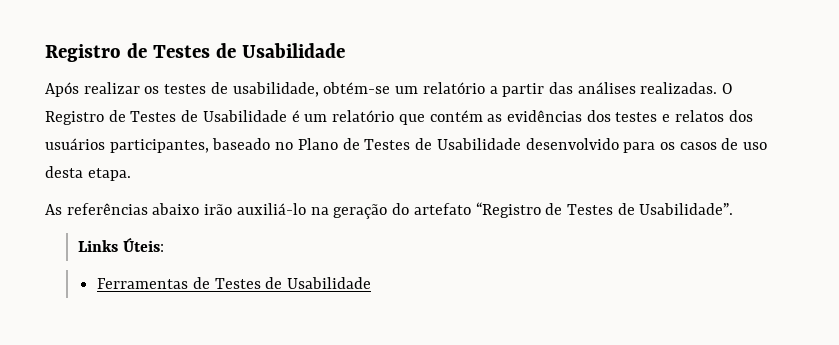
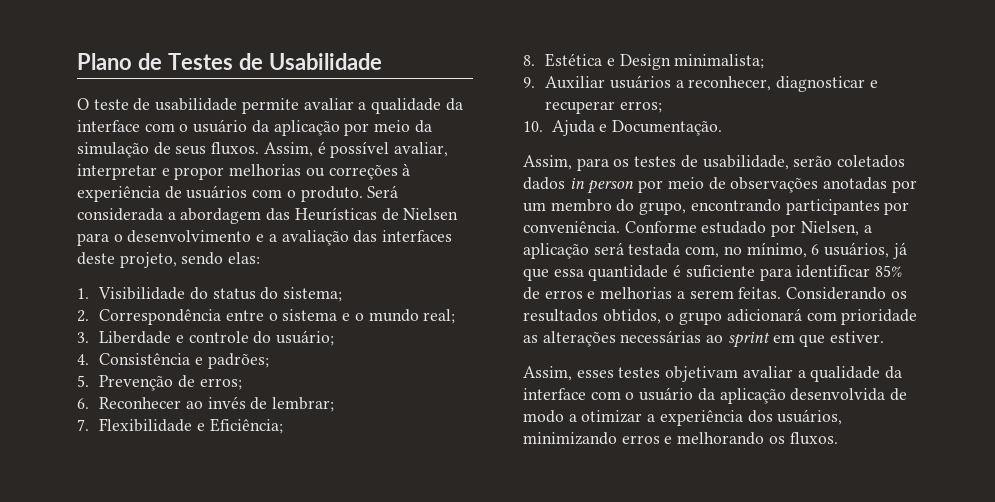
[45,44,121,62] Registro -> [77,53,132,70] Plano
[45,82,734,97] [45,110,753,125] [45,138,768,153] [45,166,131,181] [45,202,734,219] [77,237,164,252] [97,277,371,289] Após realizar os testes de usabilidade, obtém-se um relatório a partir das análises realizadas. O Registro de Testes de Usabilidade é um relatório que contém as evidências dos testes e relatos dos usuários participantes, baseado no Plano de Testes de Usabilidade desenvolvido para os casos de uso desta etapa. // As referências abaixo irão auxiliá-lo na geração do artefato “Registro de Testes de Usabilidade”. // Links Úteis: // Ferramentas de Testes de Usabilidade -> [77,98,463,114] [77,119,432,136] [77,141,449,158] [77,163,411,180] [77,185,399,202] [77,207,459,224] [77,230,453,246] [77,252,261,268] [77,287,343,302] [77,309,456,325] [77,330,335,346] [77,353,269,369] [77,375,242,391] [77,396,335,412] [77,418,283,434] [523,53,765,70] [523,75,878,92] [545,101,662,114] [523,120,723,136] [523,155,906,171] [523,177,917,194] [523,199,910,215] [523,221,872,237] [523,242,907,259] [523,264,903,281] [523,287,907,300] [523,308,918,325] [523,330,885,348] [523,366,903,382] [523,387,908,404] [523,409,843,426] [523,432,838,445] O teste de usabilidade permite avaliar a qualidade da interface com o usuário da aplicação por meio da simulação de seus fluxos. Assim, é possível avaliar, interpretar e propor melhorias ou correções à experiência de usuários com o produto. Será considerada a abordagem das Heurísticas de Nielsen para o desenvolvimento e a avaliação das interfaces deste projeto, sendo elas: // 1. Visibilidade do status do sistema; // 2. Correspondência entre o sistema e o mundo real; // 3. Liberdade e controle do usuário; // 4. Consistência e padrões; // 5. Prevenção de erros; // 6. Reconhecer ao invés de lembrar; // 7. Flexibilidade e Eficiência; // 8. Estética e Design minimalista; // 9. Auxiliar usuários a reconhecer, diagnosticar e recuperar erros; // 10. Ajuda e Documentação. // Assim, para os testes de usabilidade, serão coletados dados in person por meio de observações anotadas por um membro do grupo, encontrando participantes por conveniência. Conforme estudado por Nielsen, a aplicação será testada com, no mínimo, 6 usuários, já que essa quantidade é suficiente para identificar 85% de erros e melhorias a serem feitas. Considerando os resultados obtidos, o grupo adicionará com prioridade as alterações necessárias ao sprint em que estiver. // Assim, esses testes objetivam avaliar a qualidade da interface com o usuário da aplicação desenvolvida de modo a otimizar a experiência dos usuários, minimizando erros e melhorando os fluxos.

